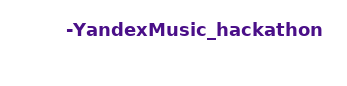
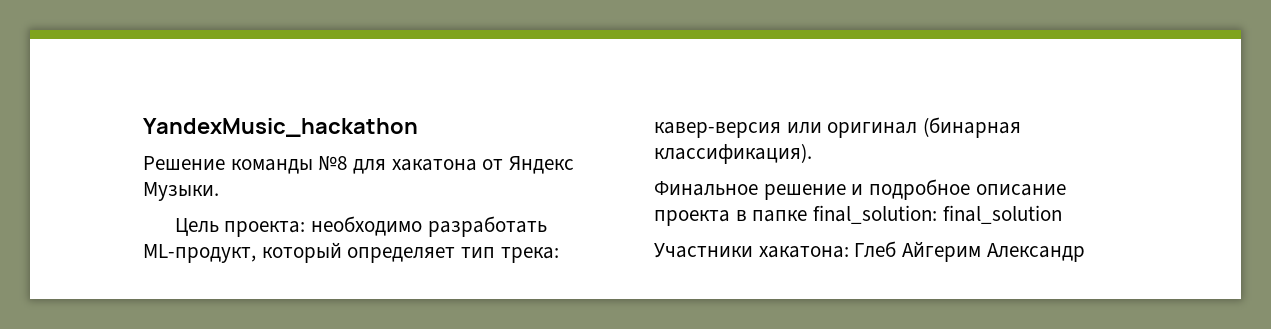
[66,22,323,40] -YandexMusic_hackathon -> [143,118,418,137] [143,156,575,174] [143,182,219,201] [174,216,547,237] [143,242,559,263] [654,117,1022,138] [654,143,812,164] [654,179,1066,200] [654,205,1062,226] [654,241,1085,262] YandexMusic_hackathon // Решение команды №8 для хакатона от Яндекс Музыки. // Цель проекта: необходимо разработать ML-продукт, который определяет тип трека: кавер-версия или оригинал (бинарная классификация). // Финальное решение и подробное описание проекта в папке final_solution: final_solution // Участники хакатона: Глеб Айгерим Александр

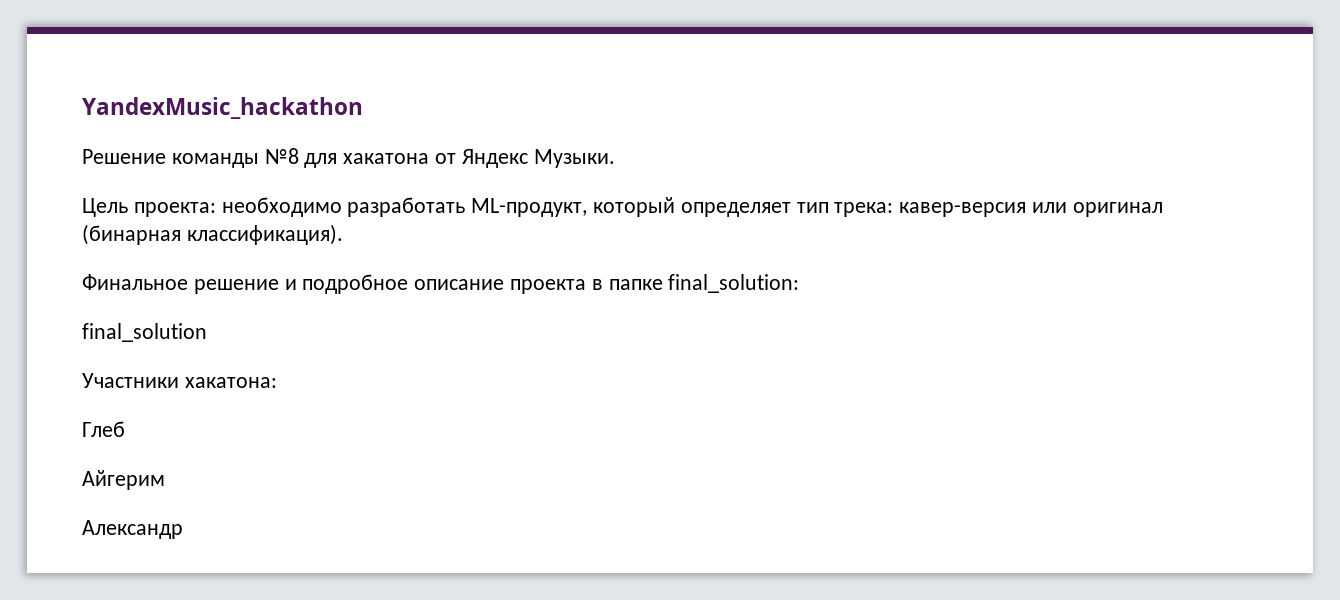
(938, 214) none -> (800, 283) //
(849, 252) none -> (277, 382) //
(897, 249) none -> (125, 429) //
(982, 251) none -> (165, 480) //

